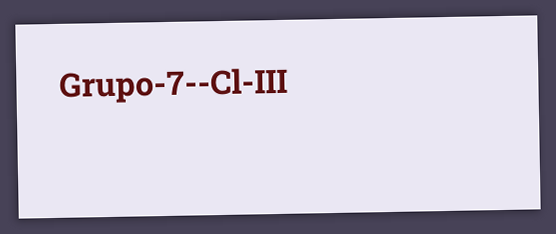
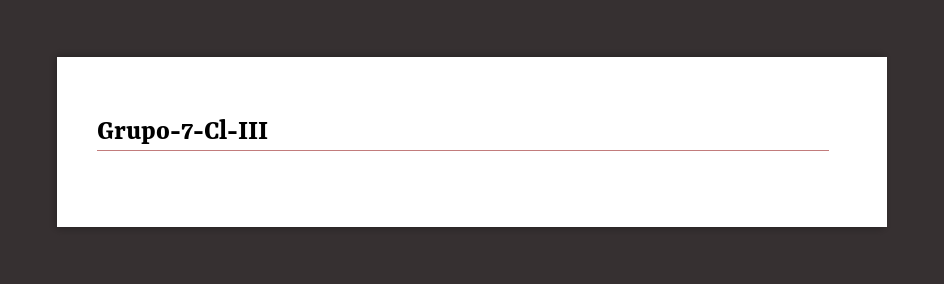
[59,67,288,104] Grupo-7--Cl-III -> [97,119,268,144] Grupo-7-Cl-III

